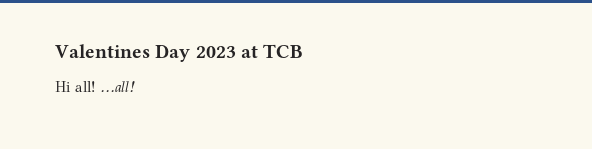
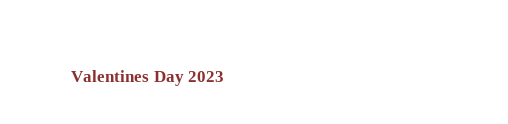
[240,44,304,58] [55,81,136,92] at TCB // Hi all! ...all! -> (225, 76) none

